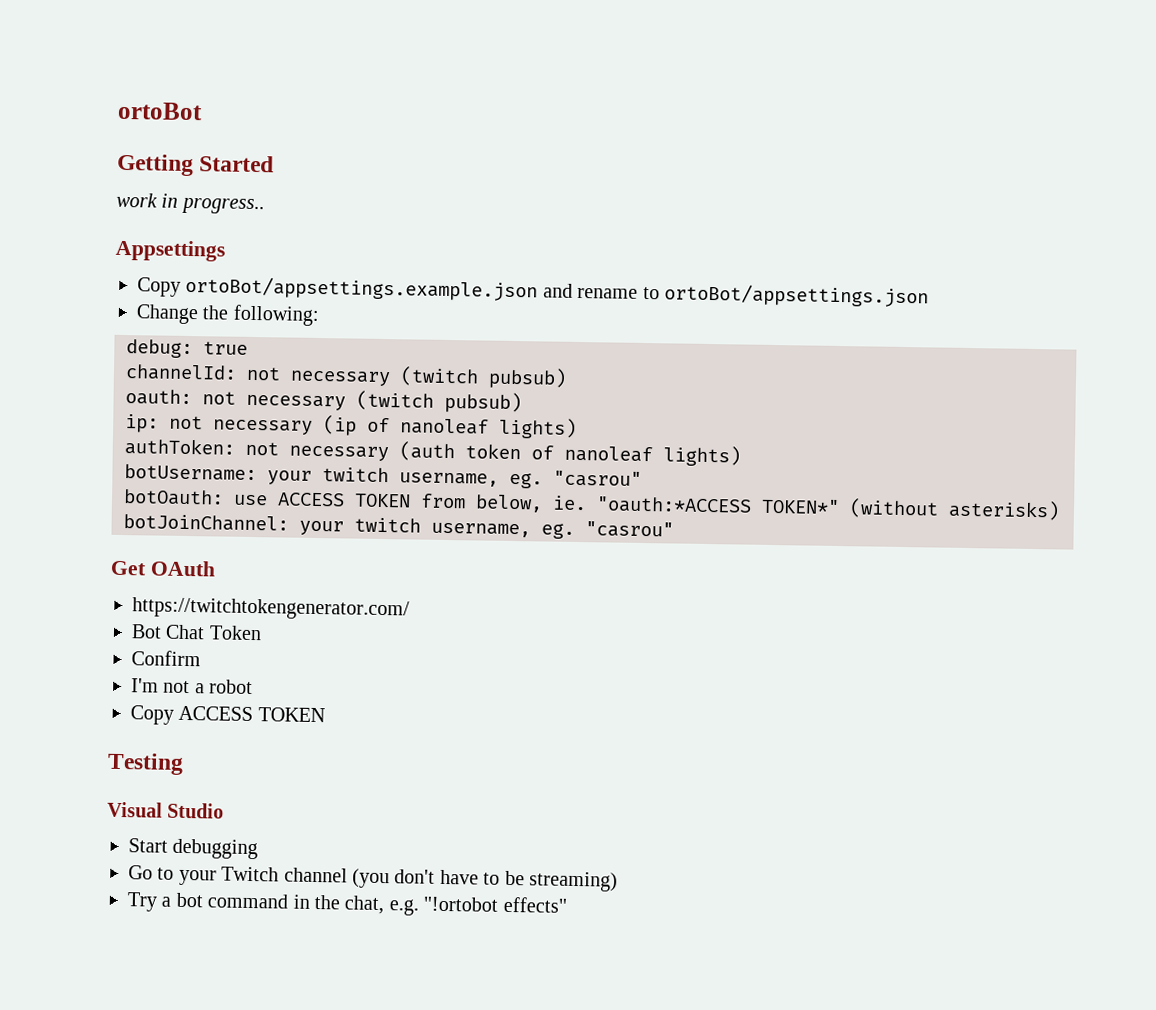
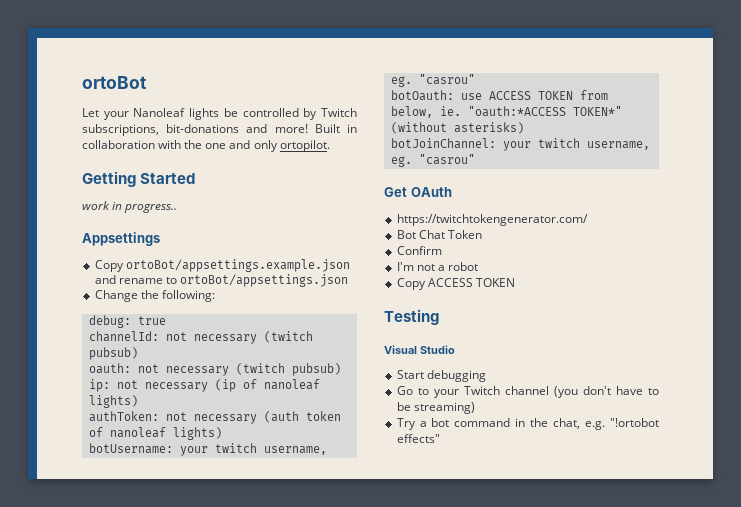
(203, 111) none -> [82,108,357,120] [82,124,357,136] [82,140,330,152] // Let your Nanoleaf lights be controlled by Twitch subscriptions, bit-donations and more! Built in collaboration with the one and only ortopilot.

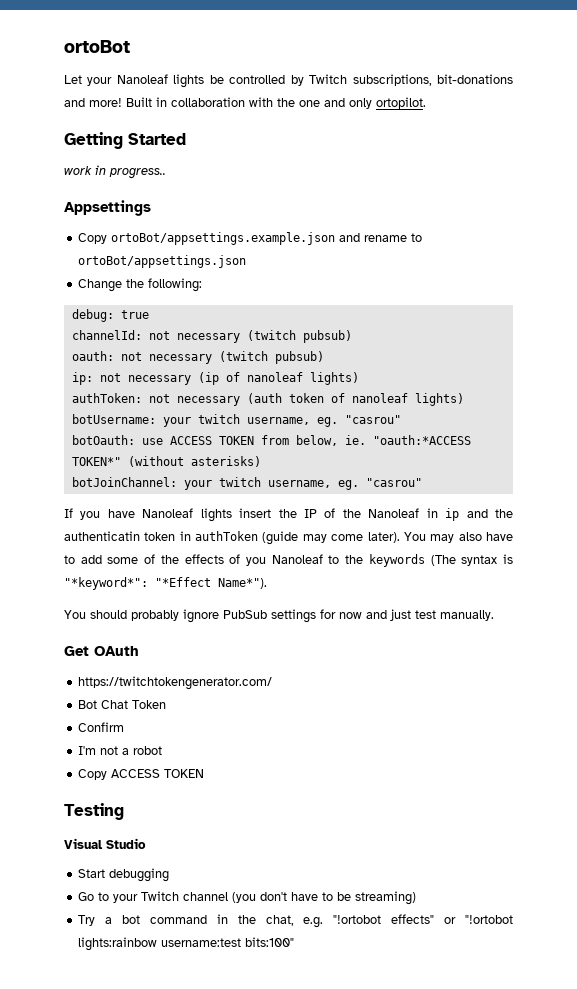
(475, 159) none -> [64,508,513,522] [64,531,514,545] [64,554,513,567] [64,577,267,590] [64,609,494,623] // If you have Nanoleaf lights insert the IP of the Nanoleaf in ip and the authenticatin token in authToken (guide may come later). You may also have to add some of the effects of you Nanoleaf to the keywords (The syntax is "*keyword*": "*Effect Name*"). // You should probably ignore PubSub settings for now and just test manually.
(440, 438) none -> [444,915,513,924] [78,937,295,951] or "!ortobot lights:rainbow username:test bits:100"

